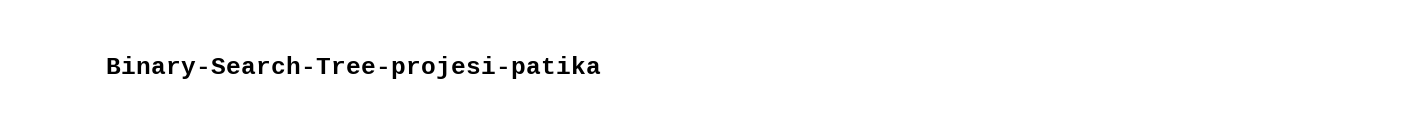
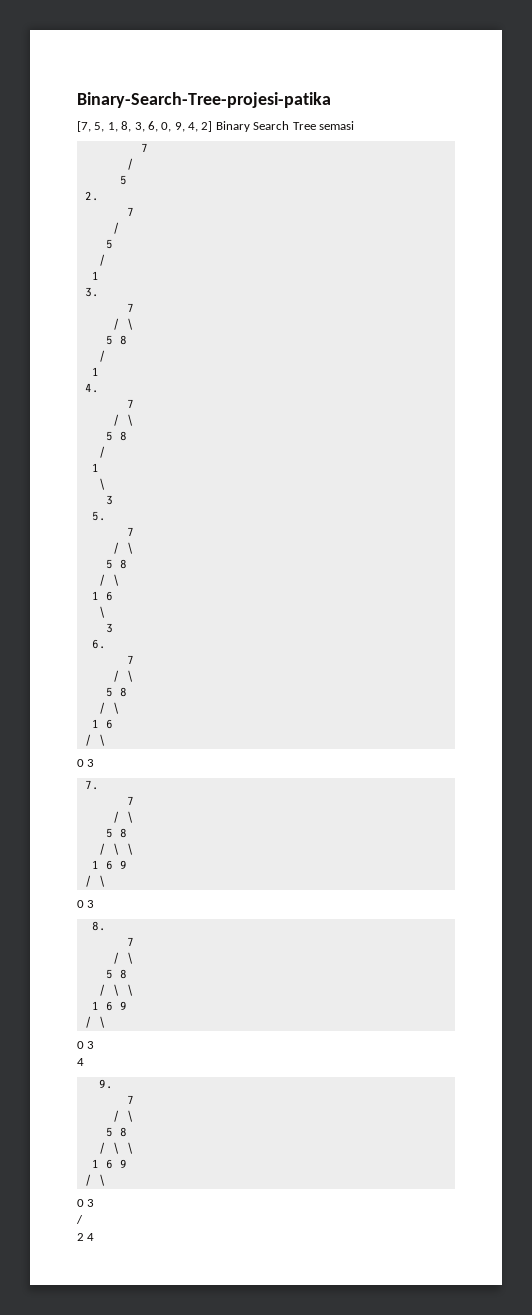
(601, 67) none -> [77,121,354,132] [140,143,148,152] [126,158,134,170] [119,175,127,185] [84,191,99,201] [126,207,134,216] [112,222,120,234] [105,239,113,249] [98,254,106,266] [91,271,99,280] [84,287,99,297] [126,303,134,312] [112,318,134,330] [105,335,127,345] [98,350,106,362] [91,367,99,376] [84,383,99,393] [126,399,134,408] [112,414,134,426] [105,431,127,441] [98,446,106,458] [91,463,99,472] [98,478,106,490] [105,495,113,505] [91,511,106,521] [126,527,134,536] [112,542,134,554] [105,559,127,569] [98,574,120,586] [91,591,113,601] [98,606,106,618] [105,623,113,633] [91,639,106,649] [126,655,134,664] [112,670,134,682] [105,687,127,697] [98,702,120,714] [91,719,113,729] [84,734,106,746] [77,759,95,767] [84,780,99,790] [126,796,134,805] [112,811,134,823] [105,828,127,838] [98,843,134,855] [91,860,127,870] [84,875,106,887] [77,900,95,908] [91,921,106,931] [126,937,134,946] [112,952,134,964] [105,969,127,979] [98,984,134,996] [91,1001,127,1011] [84,1016,106,1028] [77,1041,95,1049] [77,1058,84,1066] [98,1079,113,1089] [126,1095,134,1104] [112,1110,134,1122] [105,1127,127,1137] [98,1142,134,1154] [91,1159,127,1169] [84,1174,106,1186] [77,1199,95,1207] [76,1215,83,1224] [77,1233,95,1241] // [7, 5, 1, 8, 3, 6, 0, 9, 4, 2] Binary Search Tree semasi // 7 // / // 5 // 2. // 7 // / // 5 // / // 1 // 3. // 7 // / \ // 5 8 // / // 1 // 4. // 7 // / \ // 5 8 // / // 1 // \ // 3 // 5. // 7 // / \ // 5 8 // / \ // 1 6 // \ // 3 // 6. // 7 // / \ // 5 8 // / \ // 1 6 // / \ // 0 3 // 7. // 7 // / \ // 5 8 // / \ \ // 1 6 9 // / \ // 0 3 // 8. // 7 // / \ // 5 8 // / \ \ // 1 6 9 // / \ // 0 3 // 4 // 9. // 7 // / \ // 5 8 // / \ \ // 1 6 9 // / \ // 0 3 // / // 2 4

